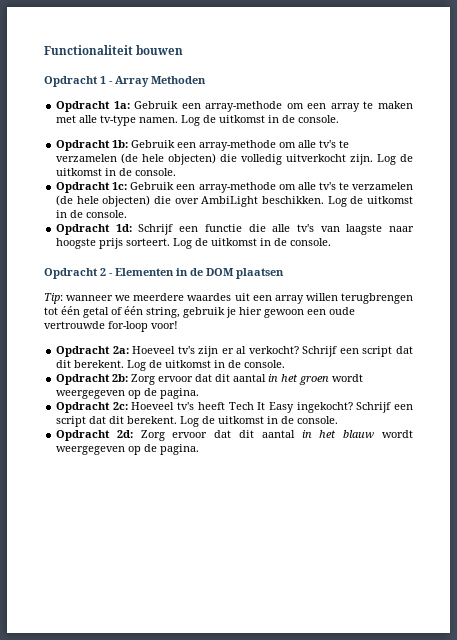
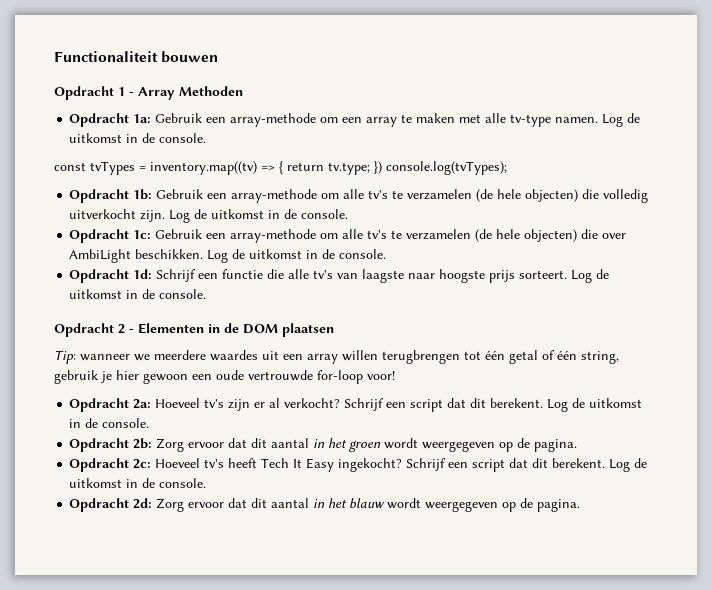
(340, 119) none -> [54,161,507,175] // const tvTypes = inventory.map((tv) => { return tv.type; }) console.log(tvTypes);

